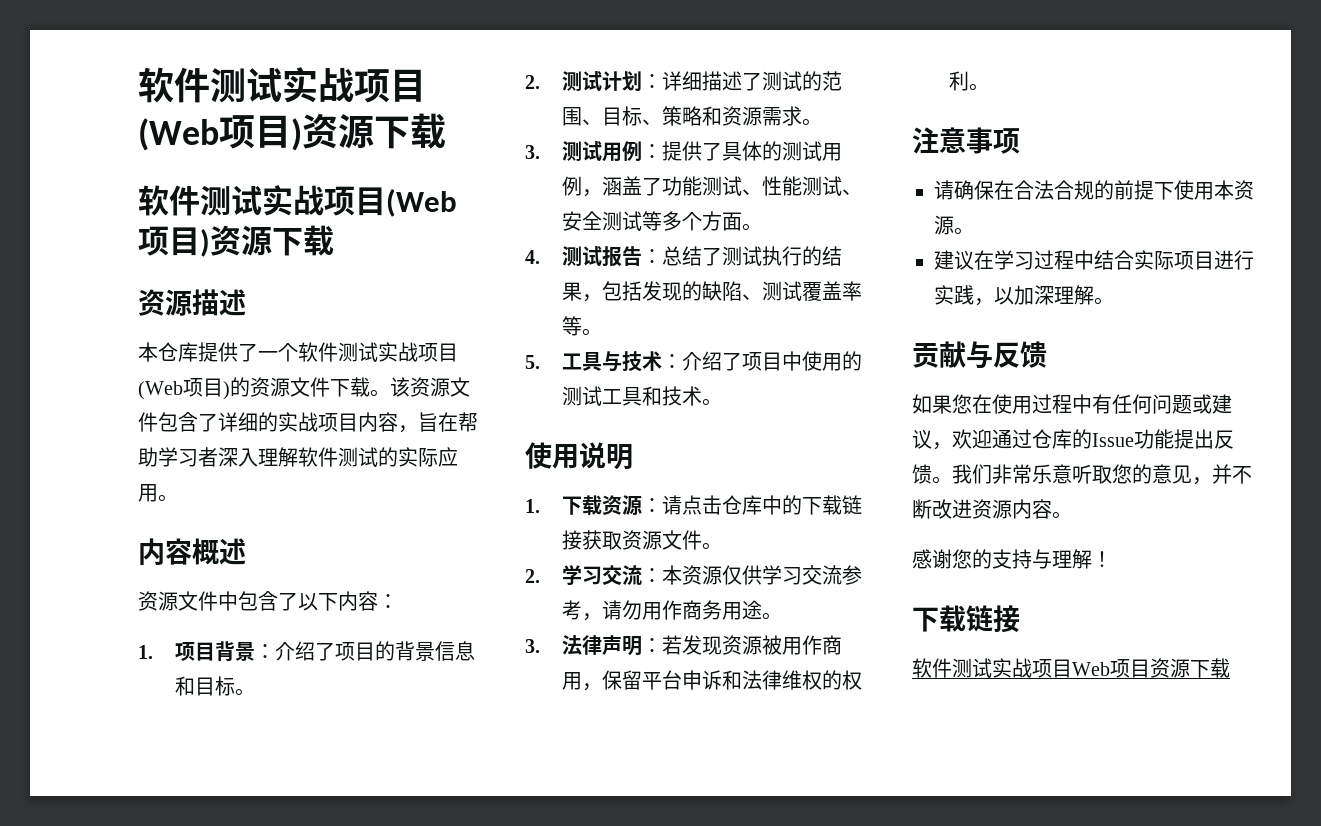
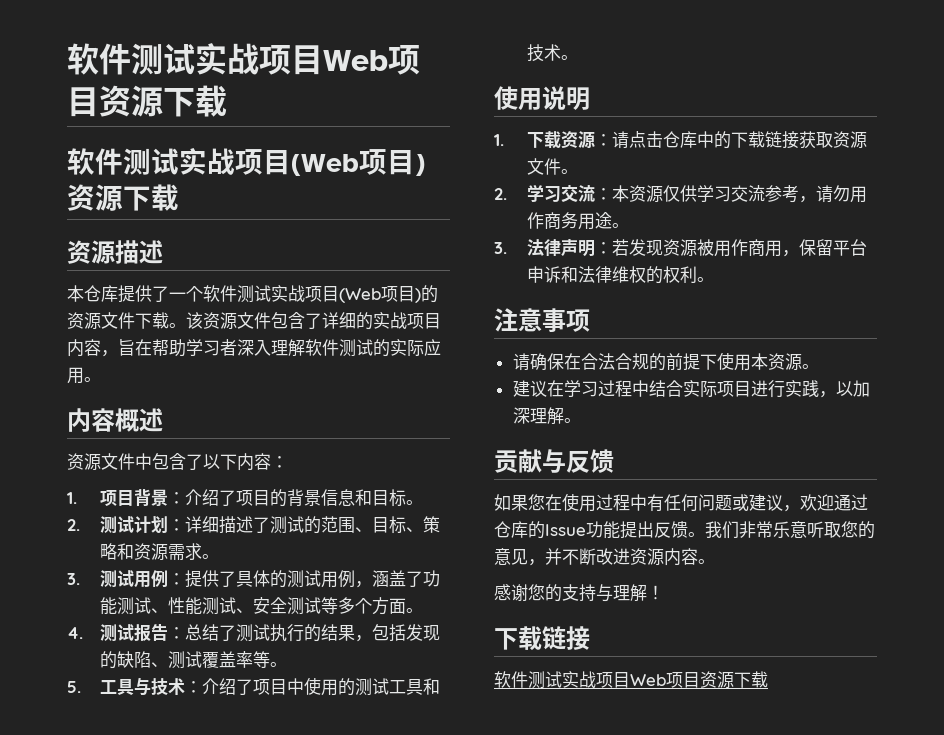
[138,67,426,103] [138,115,302,151] 软件测试实战项目(Web项目) -> [67,43,420,75] [67,87,99,117] 软件测试实战项目Web项目

